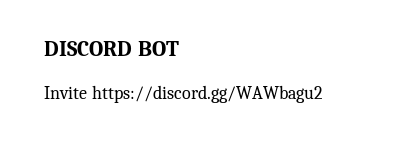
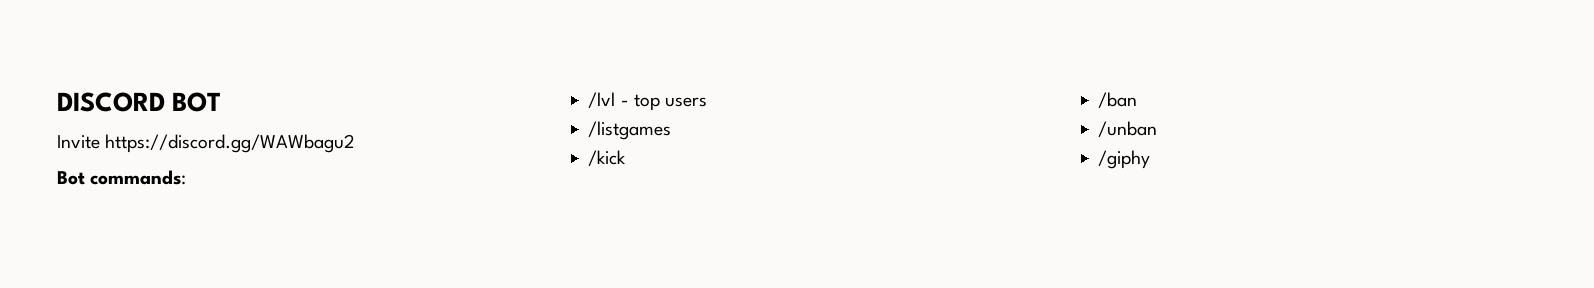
(323, 94) none -> [57,170,187,185] [588,92,708,111] [588,121,672,140] [588,150,627,166] [1098,92,1138,108] [1098,121,1158,137] [1098,150,1151,169] // Bot commands: // /lvl - top users // /listgames // /kick // /ban // /unban // /giphy

